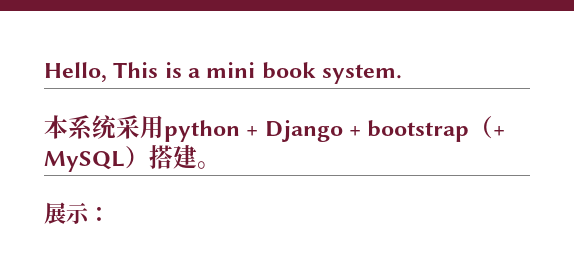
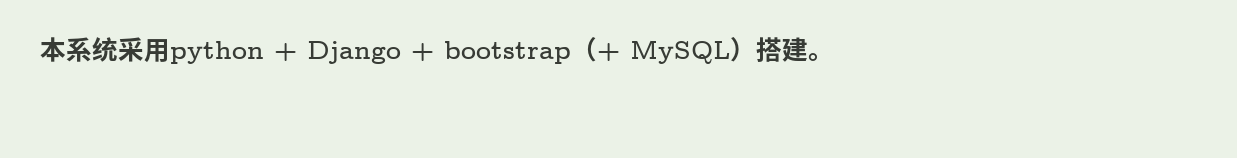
[44,62,403,84] Hello, This is a mini book system. // -> (40, 49) none
[44,202,110,224] // 展示： -> (834, 57) none

